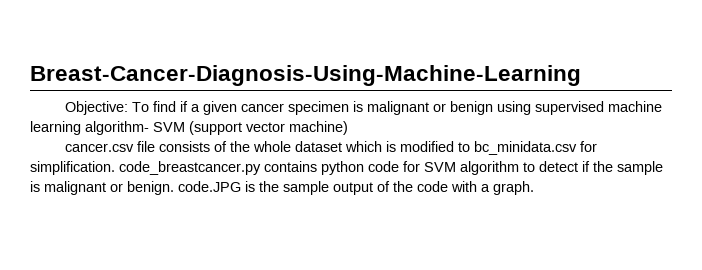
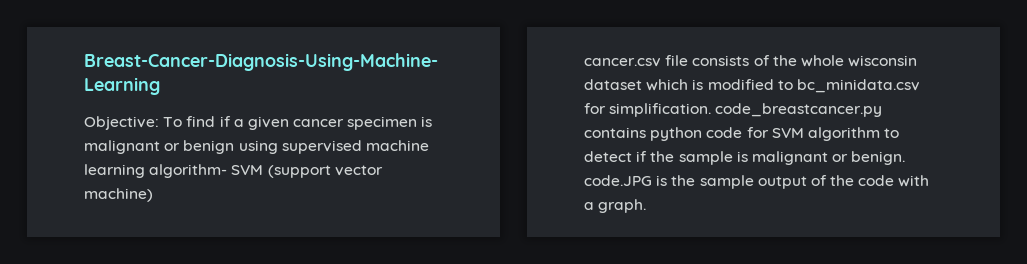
(291, 146) none -> [848,55,918,67] wisconsin

